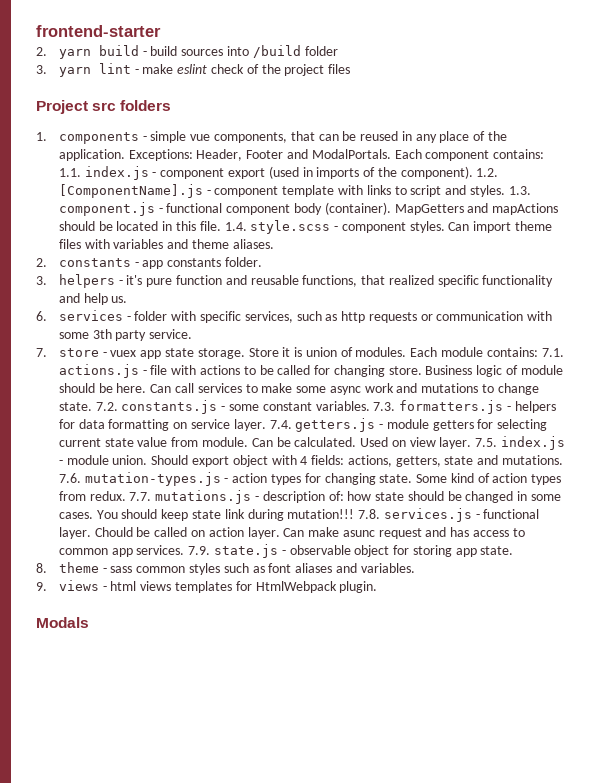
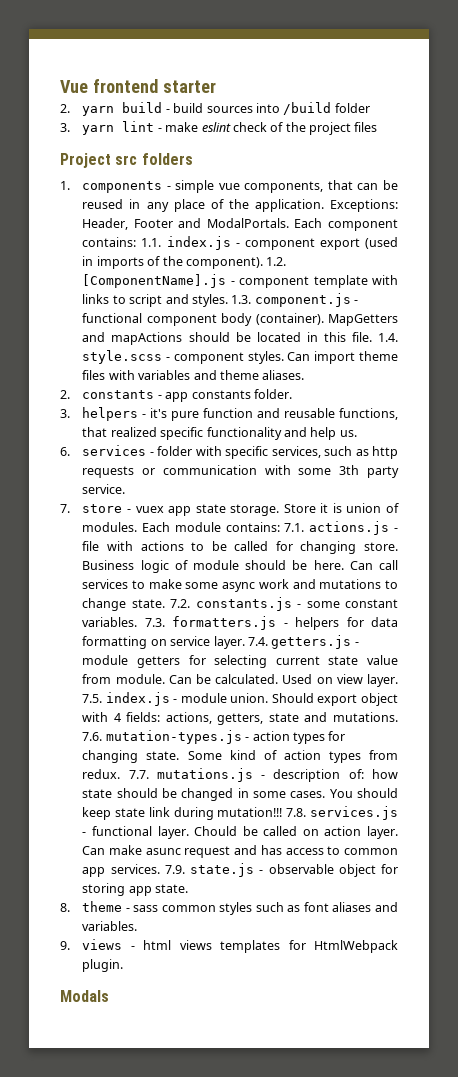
[36,25,161,37] frontend-starter -> [60,79,216,93] Vue frontend starter

